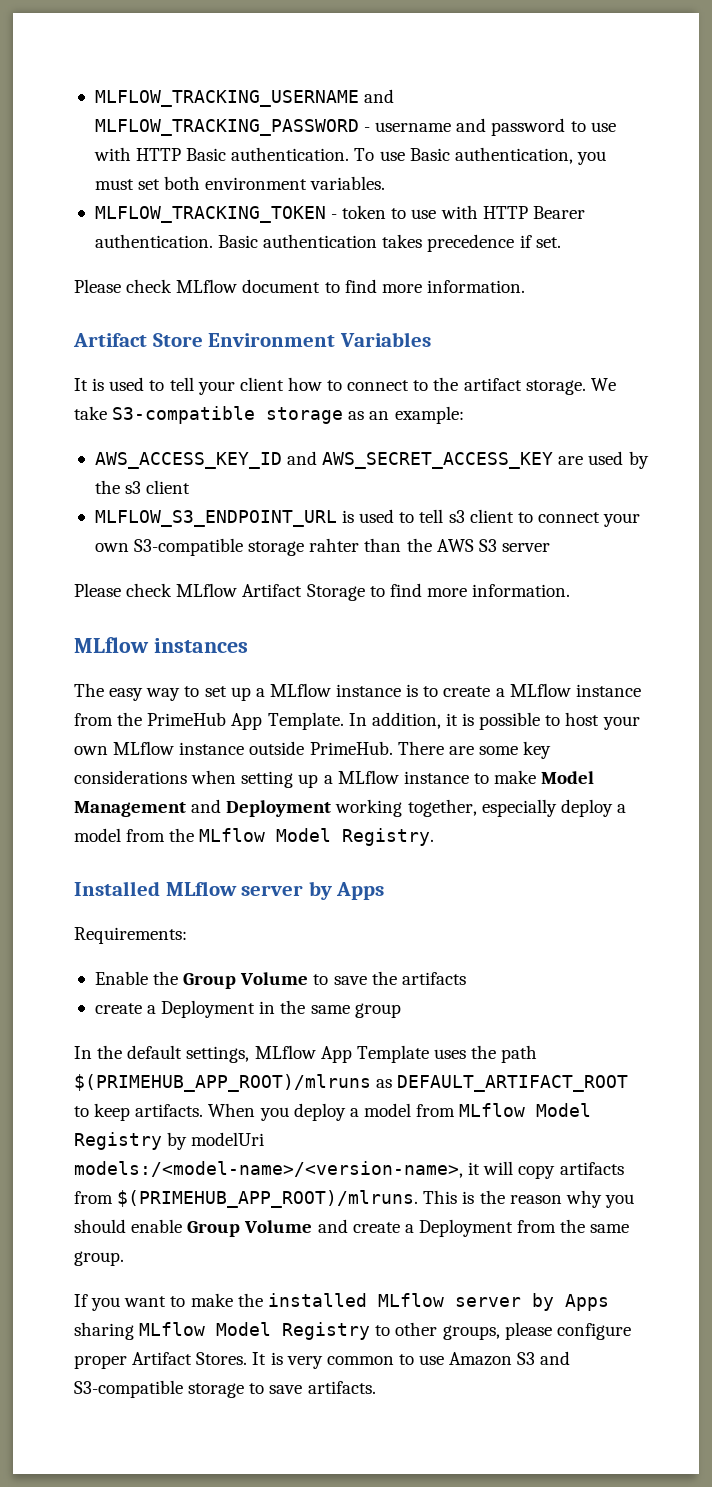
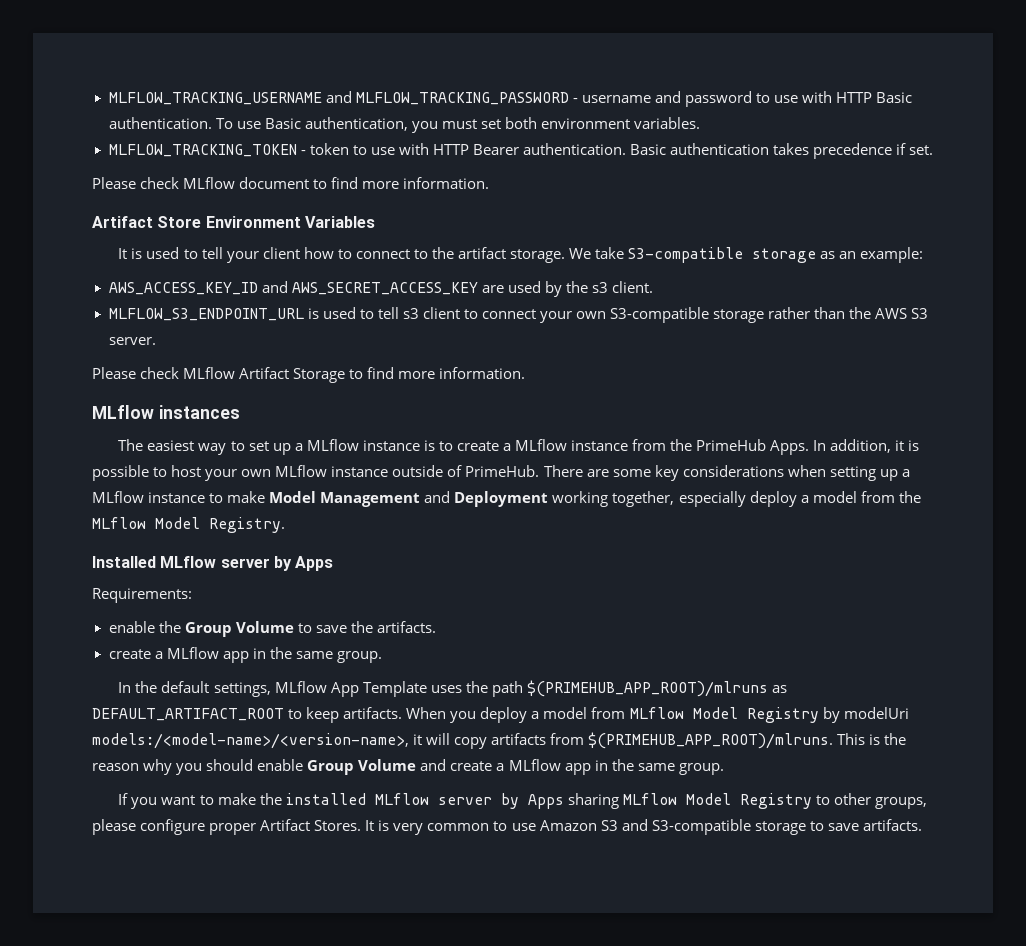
[146,480,191,494] client -> [611,281,653,293] client.
[309,538,360,552] rahter -> [768,307,811,319] rather
[501,543,550,552] server -> [108,337,156,345] server.
[109,688,144,701] easy -> [147,440,195,451] easiest
[231,712,344,730] App Template. -> [770,440,810,455] Apps.
(305, 748) none -> [447,465,463,477] of
[94,971,148,985] Enable -> [108,621,155,633] enable
[401,972,466,985] [94,1000,401,1018] artifacts // create a Deployment in the same group -> [376,621,436,633] [108,647,382,663] artifacts. // create a MLflow app in the same group.
[418,1219,557,1237] Deployment from -> [508,759,608,775] MLflow app in

